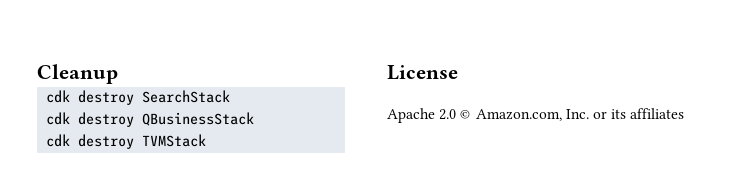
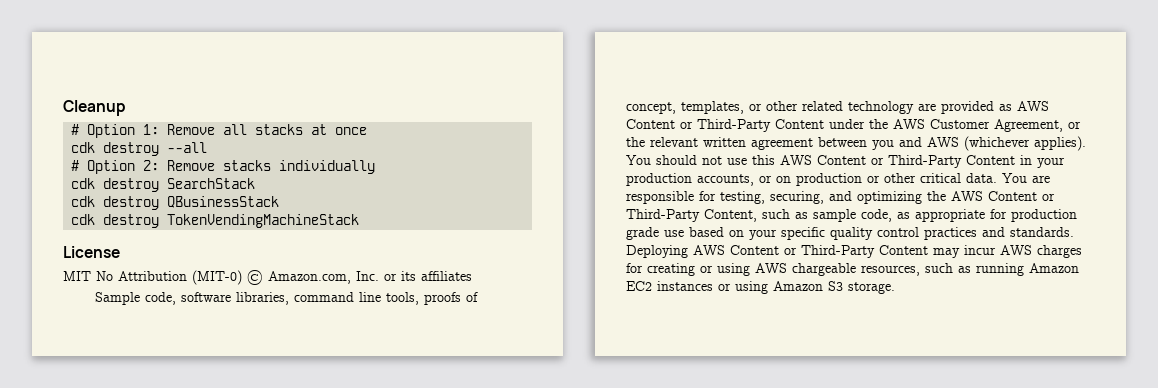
(118, 74) none -> [71,124,368,138] [71,142,208,156] [71,160,376,174] // # Option 1: Remove all stacks at once // cdk destroy --all // # Option 2: Remove stacks individually
[142,134,207,147] TVMStack -> [167,214,360,228] TokenVendingMachineStack
[387,108,457,123] Apache 2.0 -> [63,270,242,285] MIT No Attribution (MIT-0)
(685, 113) none -> [95,292,479,305] [626,101,1049,114] [626,119,1081,132] [626,136,1086,151] [626,155,1065,168] [626,173,1050,186] [626,191,1055,204] [626,209,1077,222] [626,227,1074,240] [626,245,1082,258] [626,263,1079,276] [626,281,895,294] // Sample code, software libraries, command line tools, proofs of concept, templates, or other related technology are provided as AWS Content or Third-Party Content under the AWS Customer Agreement, or the relevant written agreement between you and AWS (whichever applies). You should not use this AWS Content or Third-Party Content in your production accounts, or on production or other critical data. You are responsible for testing, securing, and optimizing the AWS Content or Third-Party Content, such as sample code, as appropriate for production grade use based on your specific quality control practices and standards. Deploying AWS Content or Third-Party Content may incur AWS charges for creating or using AWS chargeable resources, such as running Amazon EC2 instances or using Amazon S3 storage.

